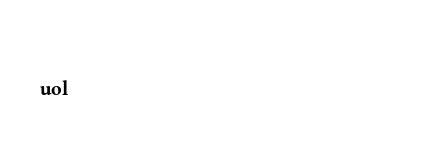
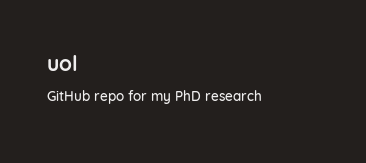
(68, 87) none -> [47,90,262,104] // GitHub repo for my PhD research

